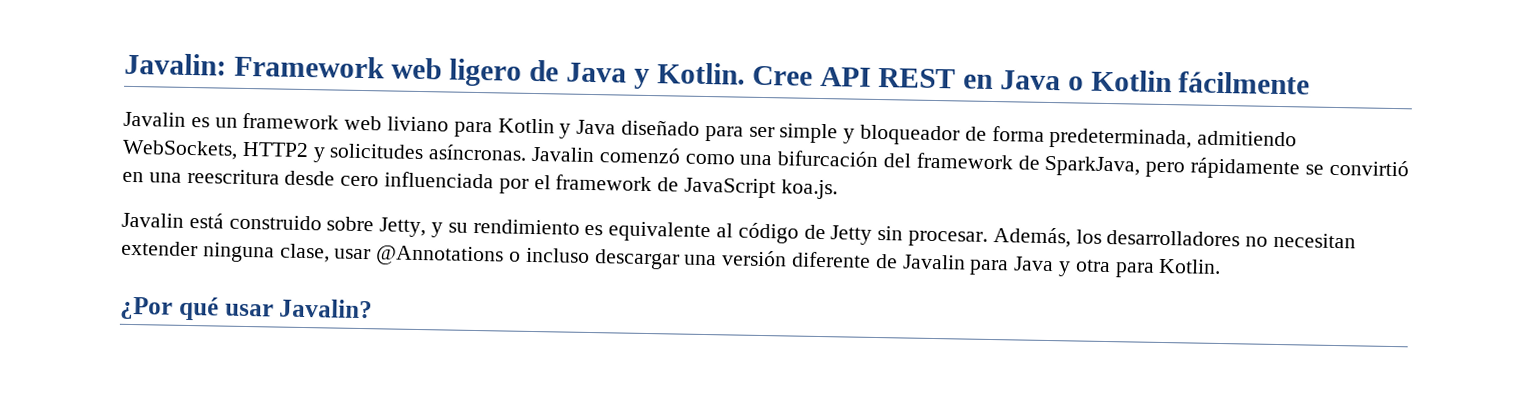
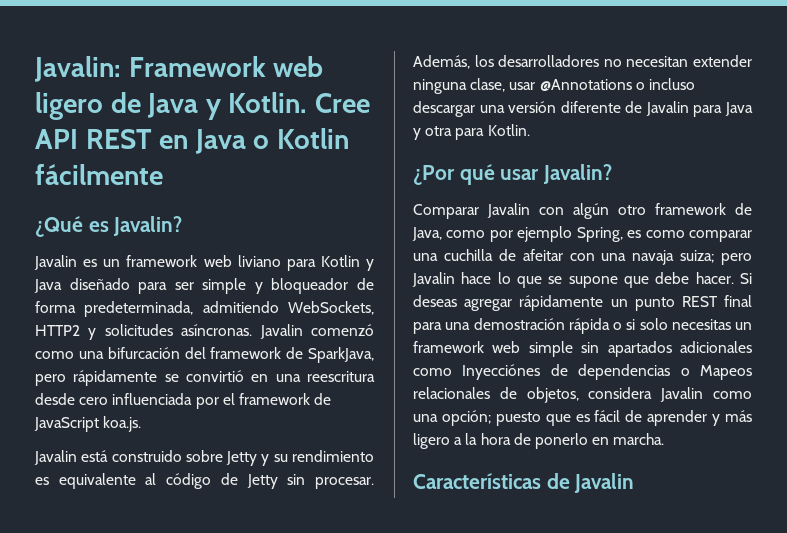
(1311, 83) none -> [35,216,183,237] // ¿Qué es Javalin?
[379,217,427,238] Jetty, -> [226,451,258,466] Jetty
(374, 308) none -> [413,203,752,219] [412,226,752,242] [413,249,752,265] [412,272,752,288] [413,295,752,311] [413,318,752,334] [413,341,752,357] [413,364,752,380] [413,387,752,403] [413,410,752,426] [413,433,665,449] [413,473,635,493] // Comparar Javalin con algún otro framework de Java, como por ejemplo Spring, es como comparar una cuchilla de afeitar con una navaja suiza; pero Javalin hace lo que se supone que debe hacer. Si deseas agregar rápidamente un punto REST final para una demostración rápida o si solo necesitas un framework web simple sin apartados adicionales como Inyecciónes de dependencias o Mapeos relacionales de objetos, considera Javalin como una opción; puesto que es fácil de aprender y más ligero a la hora de ponerlo en marcha. // Características de Javalin

